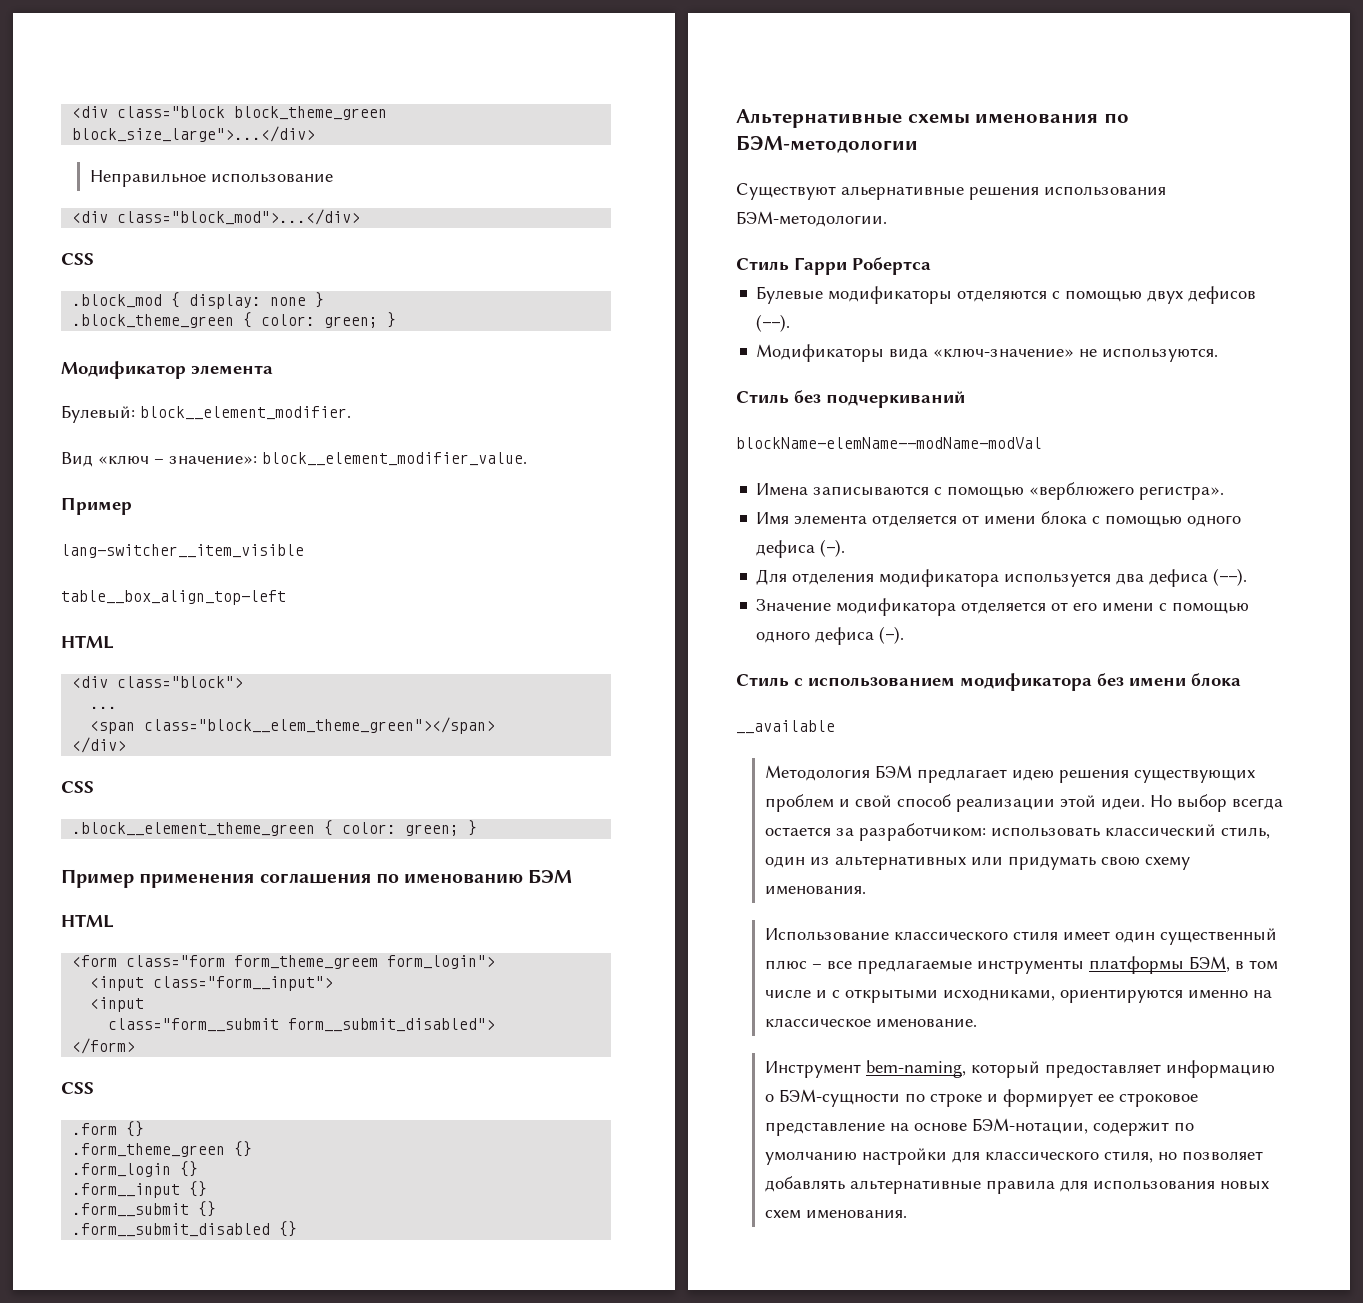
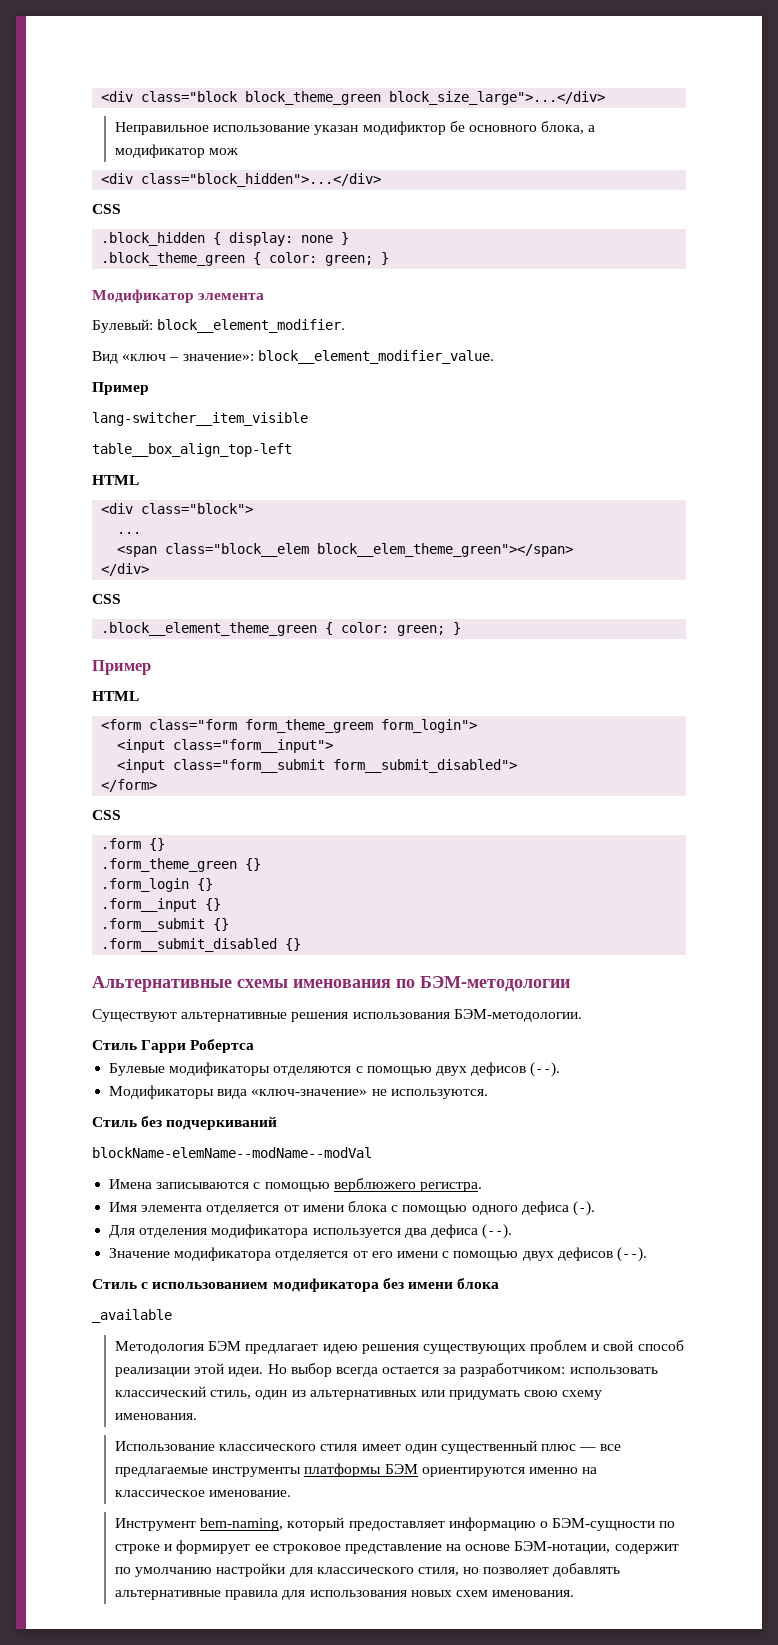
[72,209,361,225] [61,253,94,265] [72,294,163,308] // <div class="block_mod">...</div> // CSS // .block_mod -> [314,121,596,135] [114,144,239,158] [101,173,382,187] [92,204,121,214] [101,232,206,246] указан модификтор бе основного блока, а модификатор мож // <div class="block_hidden">...</div> // CSS // .block_hidden
[144,717,496,734] class="block__elem_theme_green"></span> -> [165,543,574,557] class="block__elem block__elem_theme_green"></span>
[139,869,573,888] применения соглашения по именованию БЭМ -> (151, 667) none
(145, 1004) // -> (166, 766) none
[841,186,964,200] альернативные -> [181,1012,288,1022] альтернативные
[736,437,1042,449] blockName-elemName--modName-modVal -> [92,1147,372,1158] blockName-elemName--modName--modVal
[1029,482,1225,500] «верблюжего регистра». -> [333,1178,482,1192] верблюжего регистра.
[756,626,905,645] одного дефиса (-). -> [522,1247,647,1262] двух дефисов (--).
[736,720,835,734] __available -> [92,1309,172,1323] _available
[812,964,823,969] – -> [579,1447,597,1451] —
[1189,956,1279,972] [765,989,1056,1003] БЭМ, в том числе и с открытыми исходниками, -> [384,1464,418,1474] БЭМ

